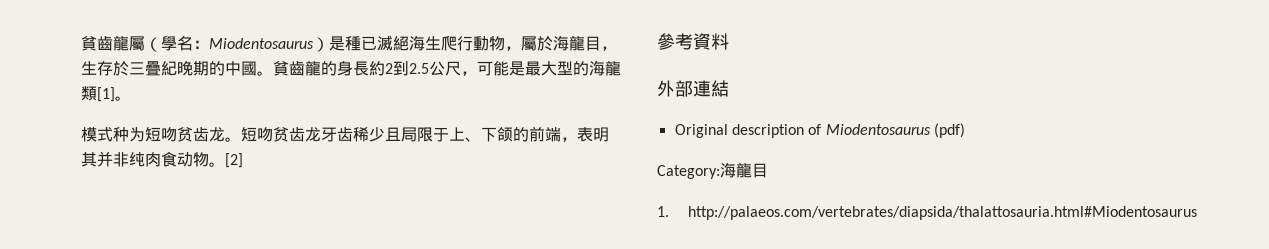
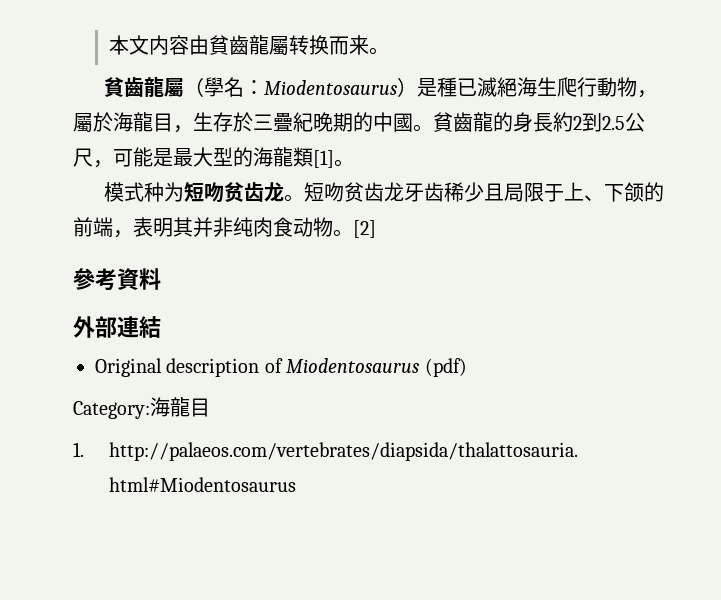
(81, 43) none -> [109,35,390,56] 本文内容由貧齒龍屬转换而来。 //

